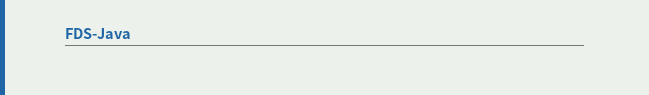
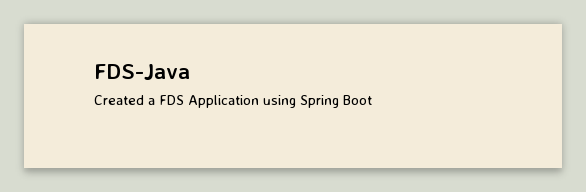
(131, 33) none -> [94,95,372,108] // Created a FDS Application using Spring Boot

